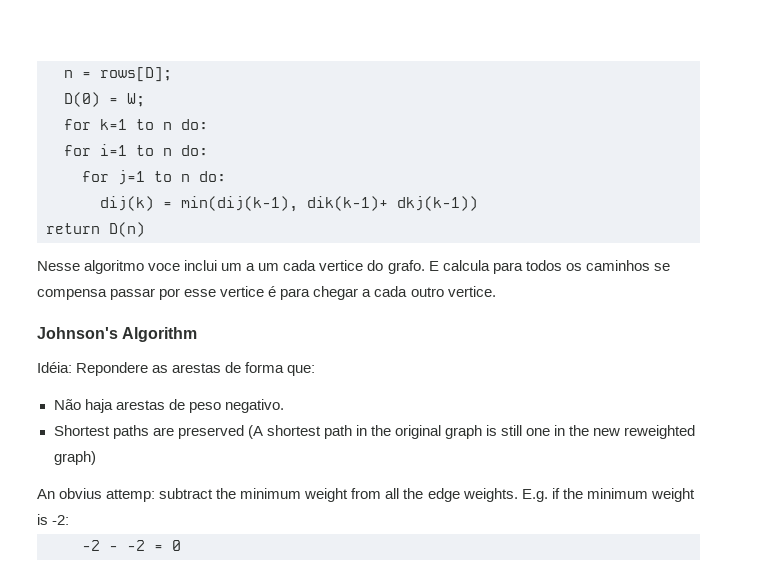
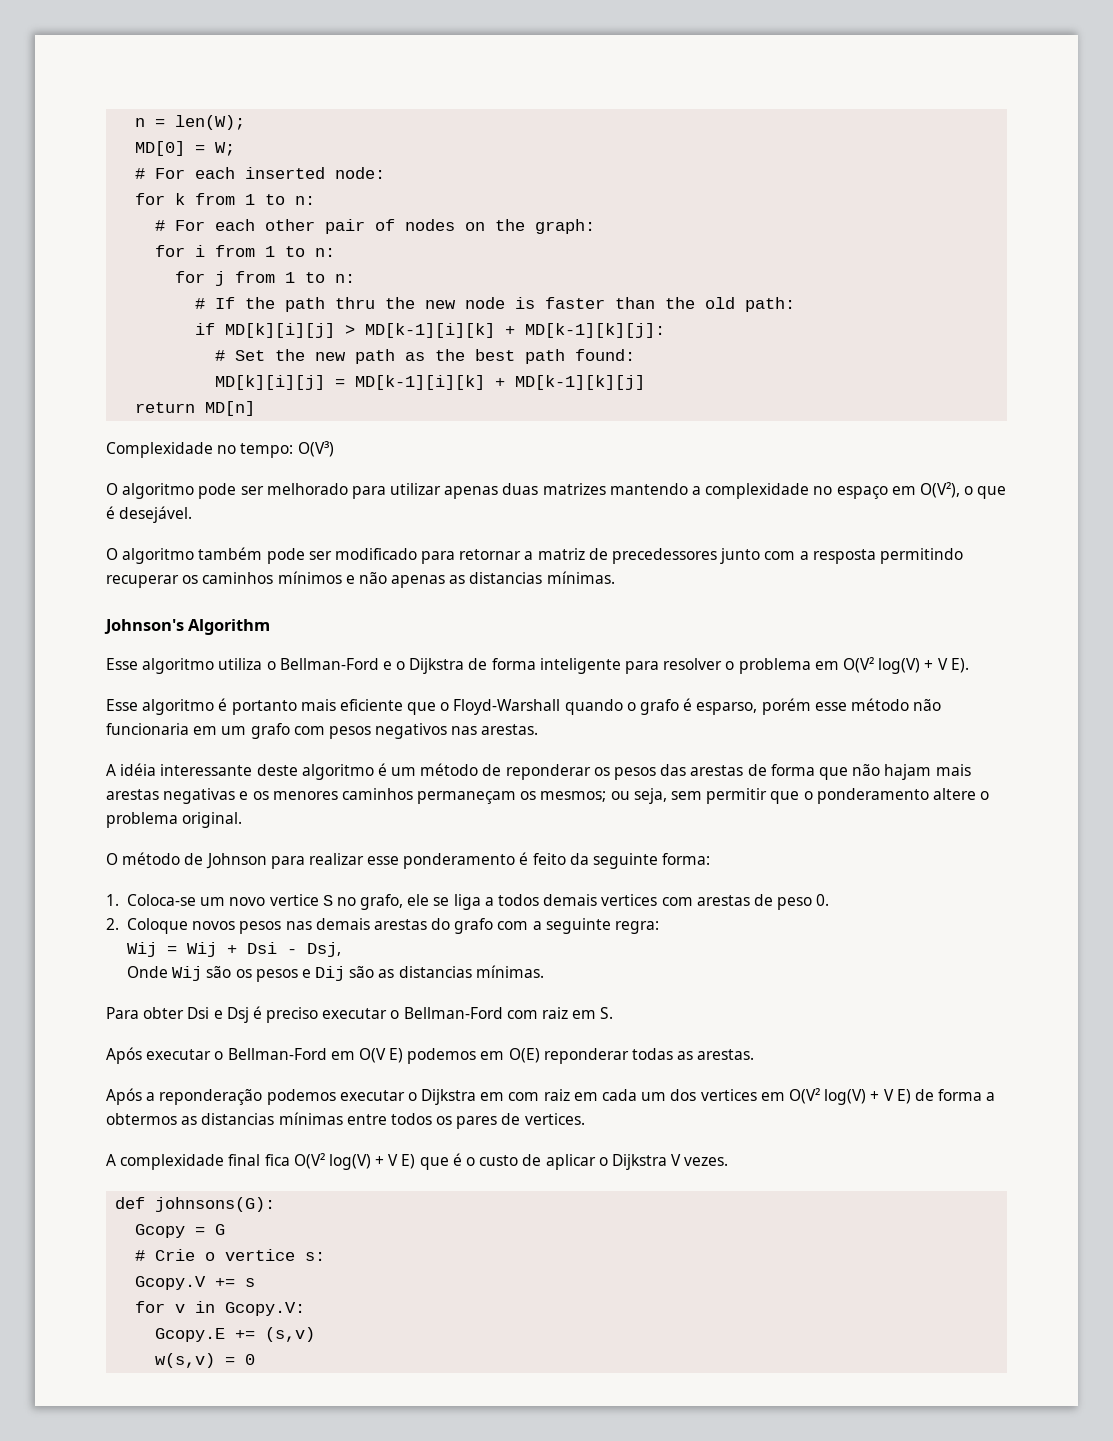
[100,67,172,82] [64,92,100,107] rows[D]; // D(0) -> [175,115,246,130] [135,141,186,156] len(W); // MD[0]
[64,119,208,130] [64,144,208,156] [82,170,226,185] [100,196,478,212] [46,222,145,237] [37,260,670,274] [37,286,496,300] [37,327,198,342] [37,362,316,376] [53,399,284,413] [53,425,696,439] [53,451,96,465] [37,488,695,502] [37,514,70,525] [82,540,145,551] for k=1 to n do: // for i=1 to n do: // for j=1 to n do: // dij(k) = min(dij(k-1), dik(k-1)+ dkj(k-1)) // return D(n) // Nesse algoritmo voce inclui um a um cada vertice do grafo. E calcula para todos os caminhos se compensa passar por esse vertice é para chegar a cada outro vertice. // Johnson's Algorithm // Idéia: Repondere as arestas de forma que: // Não haja arestas de peso negativo. // Shortest paths are preserved (A shortest path in the original graph is still one in the new reweighted graph) // An obvius attemp: subtract the minimum weight from all the edge weights. E.g. if the minimum weight is -2: // -2 - -2 -> [135,167,386,179] [135,193,316,205] [155,219,596,234] [155,245,336,257] [175,271,356,286] [195,297,796,312] [195,323,666,338] [215,349,636,364] [215,375,646,390] [135,401,256,416] [106,441,334,458] [106,482,1007,499] [106,506,193,523] [106,547,963,564] [106,571,615,588] [104,619,271,635] [106,657,969,674] [106,698,942,715] [106,723,539,739] [106,763,971,780] [106,788,990,804] [106,812,243,828] [106,852,711,869] [106,894,830,910] [106,918,659,934] [126,942,341,957] [126,965,544,982] [106,1006,614,1023] [106,1047,755,1064] [106,1088,996,1105] [106,1112,585,1129] [106,1153,729,1170] [115,1197,276,1212] [135,1224,226,1238] [135,1249,326,1261] [135,1276,256,1290] [135,1301,306,1316] [155,1327,316,1342] [155,1353,216,1368] # For each inserted node: // for k from 1 to n: // # For each other pair of nodes on the graph: // for i from 1 to n: // for j from 1 to n: // # If the path thru the new node is faster than the old path: // if MD[k][i][j] > MD[k-1][i][k] + MD[k-1][k][j]: // # Set the new path as the best path found: // MD[k][i][j] = MD[k-1][i][k] + MD[k-1][k][j] // return MD[n] // Complexidade no tempo: O(V³) // O algoritmo pode ser melhorado para utilizar apenas duas matrizes mantendo a complexidade no espaço em O(V²), o que é desejável. // O algoritmo também pode ser modificado para retornar a matriz de precedessores junto com a resposta permitindo recuperar os caminhos mínimos e não apenas as distancias mínimas. // Johnson's Algorithm // Esse algoritmo utiliza o Bellman-Ford e o Dijkstra de forma inteligente para resolver o problema em O(V² log(V) + V E). // Esse algoritmo é portanto mais eficiente que o Floyd-Warshall quando o grafo é esparso, porém esse método não funcionaria em um grafo com pesos negativos nas arestas. // A idéia interessante deste algoritmo é um método de reponderar os pesos das arestas de forma que não hajam mais arestas negativas e os menores caminhos permaneçam os mesmos; ou seja, sem permitir que o ponderamento altere o problema original. // O método de Johnson para realizar esse ponderamento é feito da seguinte forma: // 1. Coloca-se um novo vertice S no grafo, ele se liga a todos demais vertices com arestas de peso 0. // 2. Coloque novos pesos nas demais arestas do grafo com a seguinte regra: // Wij = Wij + Dsi - Dsj, // Onde Wij são os pesos e Dij são as distancias mínimas. // Para obter Dsi e Dsj é preciso executar o Bellman-Ford com raiz em S. // Após executar o Bellman-Ford em O(V E) podemos em O(E) reponderar todas as arestas. // Após a reponderação podemos executar o Dijkstra em com raiz em cada um dos vertices em O(V² log(V) + V E) de forma a obtermos as distancias mínimas entre todos os pares de vertices. // A complexidade final fica O(V² log(V) + V E) que é o custo de aplicar o Dijkstra V vezes. // def johnsons(G): // Gcopy = G // # Crie o vertice s: // Gcopy.V += s // for v in Gcopy.V: // Gcopy.E += (s,v) // w(s,v)

